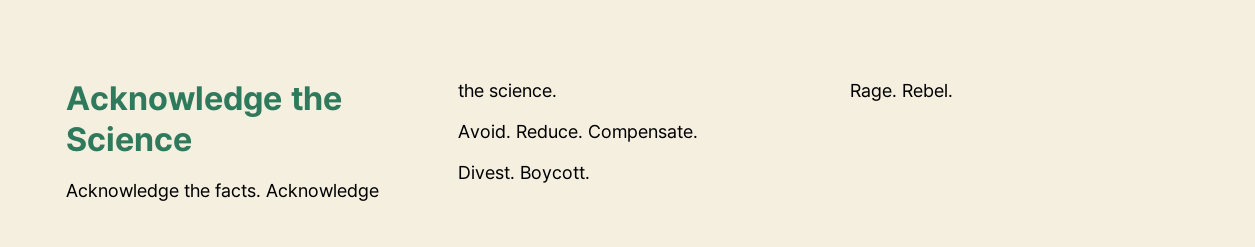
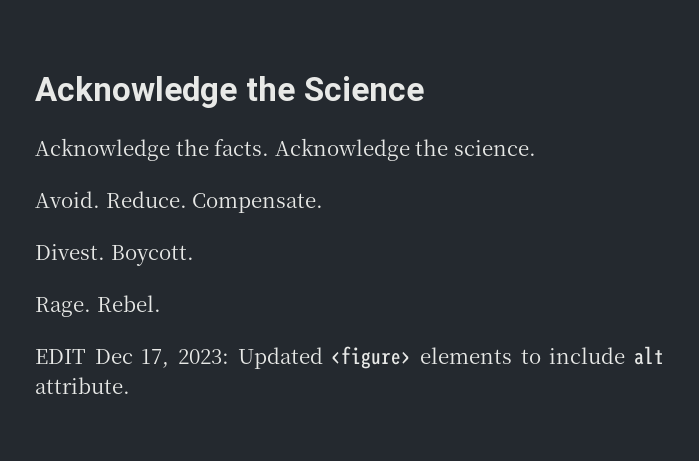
(953, 90) none -> [35,346,665,369] [35,377,130,394] // EDIT Dec 17, 2023: Updated <figure> elements to include alt attribute.

